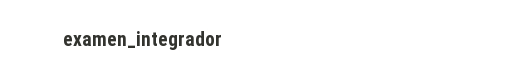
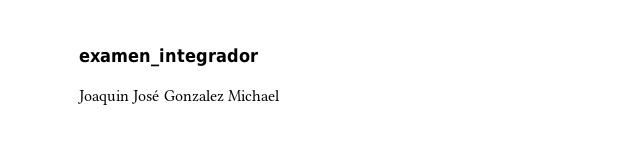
(222, 40) none -> [77,90,280,105] // Joaquin José Gonzalez Michael

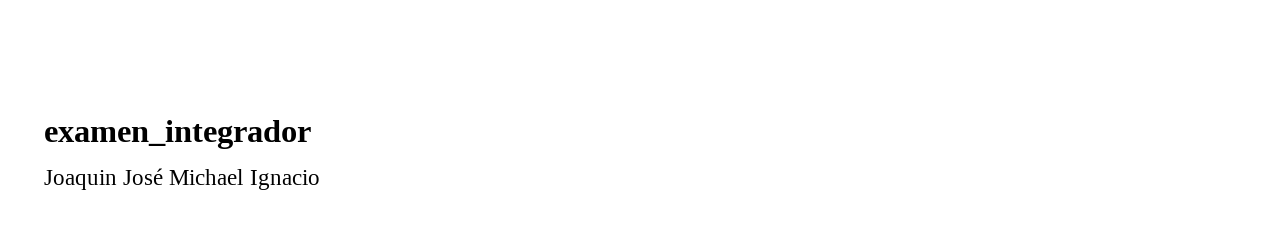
[163,90,280,102] Gonzalez Michael -> [169,169,320,190] Michael Ignacio

